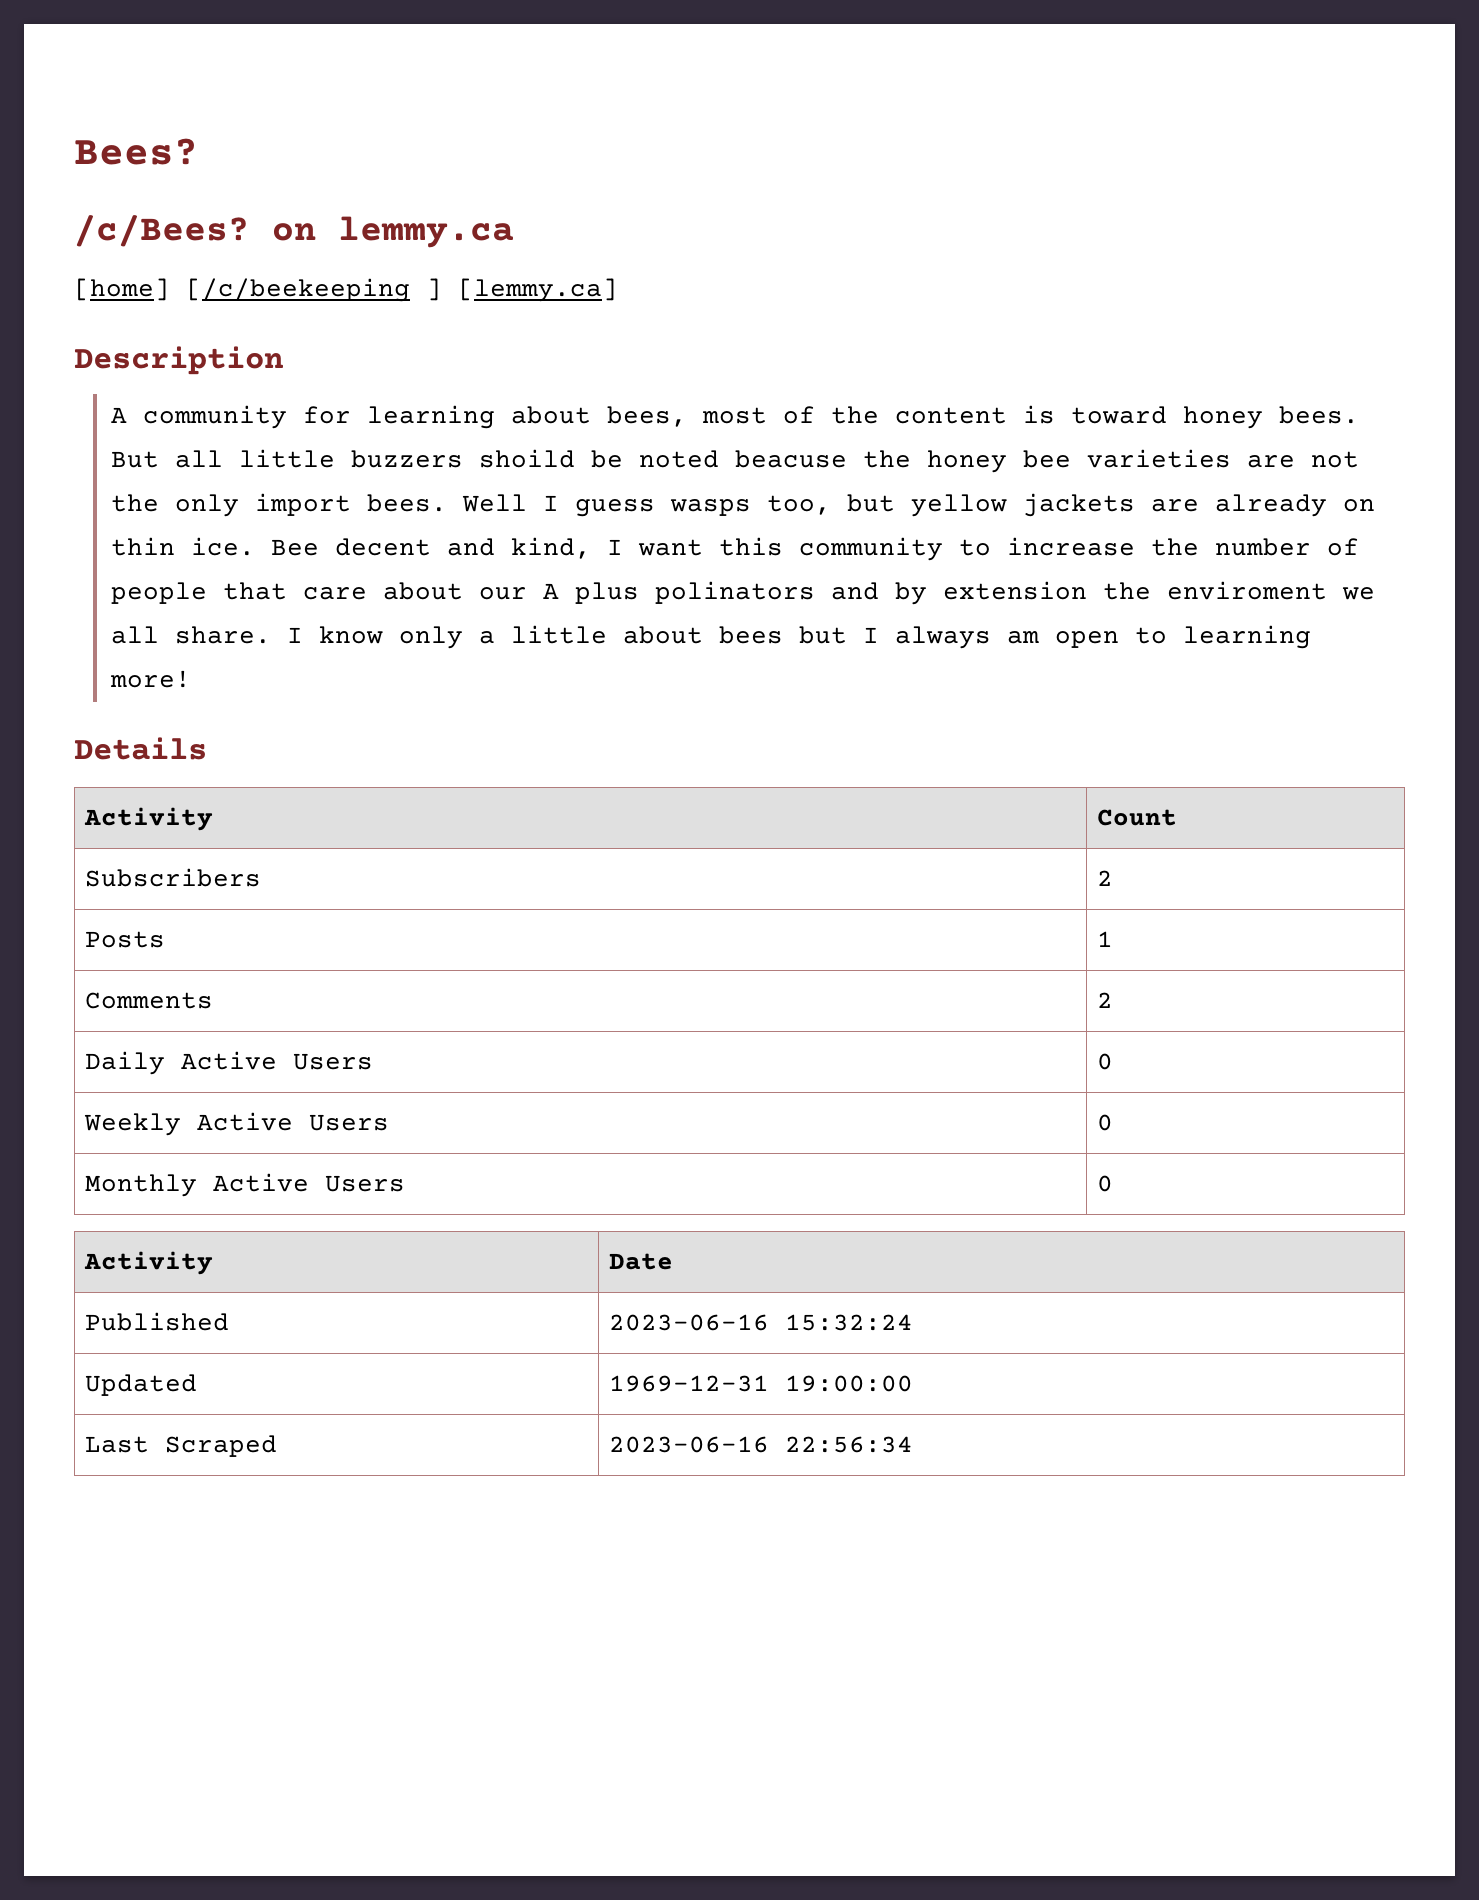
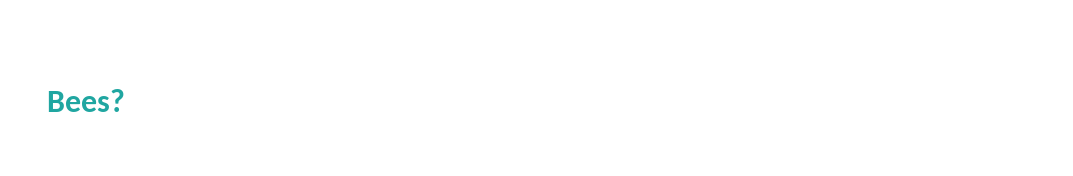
[74,215,514,248] [74,278,618,302] [74,346,284,375] [111,405,1360,429] [111,449,1360,473] [111,493,1376,517] [111,537,1360,561] [111,581,1376,605] [111,625,1312,649] [110,670,192,688] [74,737,207,760] [84,807,214,831] [1097,809,1178,826] [85,868,262,887] [1097,870,1114,886] [85,931,166,948] [1097,931,1114,947] [85,992,214,1009] [1097,992,1114,1008] [85,1051,374,1075] [1097,1053,1114,1070] [84,1112,390,1136] [1097,1114,1114,1131] [85,1173,406,1197] [1097,1175,1114,1192] [84,1251,214,1275] [609,1253,674,1270] [85,1312,230,1331] [609,1314,914,1331] [85,1374,198,1396] [609,1375,914,1392] [85,1435,278,1457] [609,1436,914,1453] // /c/Bees? on lemmy.ca // [home] [/c/beekeeping ] [lemmy.ca] // Description // A community for learning about bees, most of the content is toward honey bees. But all little buzzers shoild be noted beacuse the honey bee varieties are not the only import bees. Well I guess wasps too, but yellow jackets are already on thin ice. Bee decent and kind, I want this community to increase the number of people that care about our A plus polinators and by extension the enviroment we all share. I know only a little about bees but I always am open to learning more! // Details // Activity | Count // Subscribers | 2 // Posts | 1 // Comments | 2 // Daily Active Users | 0 // Weekly Active Users | 0 // Monthly Active Users | 0 // Activity | Date // Published | 2023-06-16 15:32:24 // Updated | 1969-12-31 19:00:00 // Last Scraped | 2023-06-16 22:56:34 -> (125, 100) none

